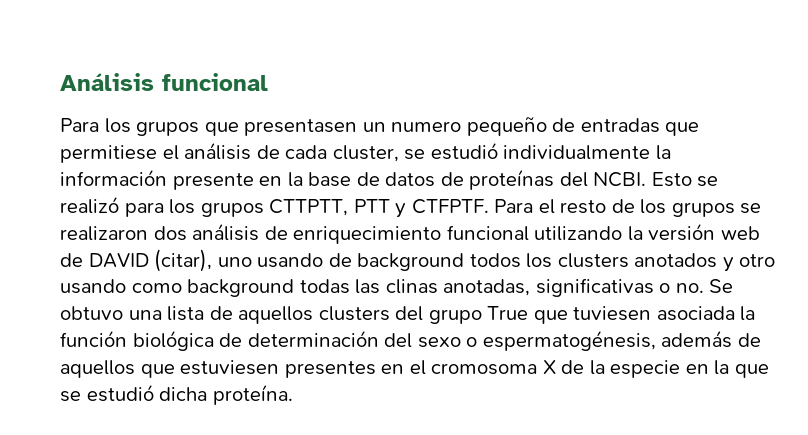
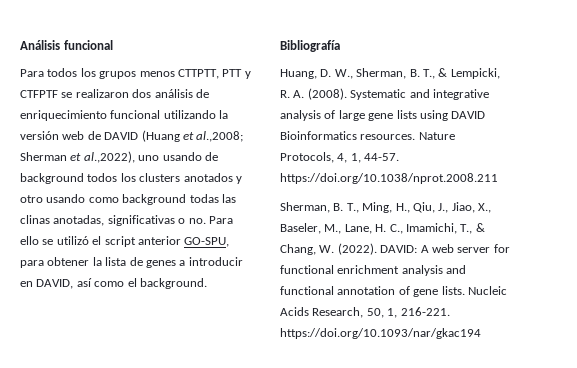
[104,117,700,136] [60,142,671,163] [60,169,719,190] [60,196,735,218] los grupos que presentasen un numero pequeño de entradas que permitiese el análisis de cada cluster, se estudió individualmente la información presente en la base de datos de proteínas del NCBI. Esto se realizó para los grupos CTTPTT, PTT y CTFPTF. Para el resto de los grupos -> [47,68,251,79] [20,90,58,98] todos los grupos menos CTTPTT, PTT y CTFPTF
[154,249,213,272] (citar), -> [141,130,244,142] [20,151,135,163] (Huang et al.,2008; Sherman et al.,2022),
[709,279,734,293] [60,306,756,324] [60,330,761,351] [60,360,769,378] [60,384,293,405] Se obtuvo una lista de aquellos clusters del grupo True que tuviesen asociada la función biológica de determinación del sexo o espermatogénesis, además de aquellos que estuviesen presentes en el cromosoma X de la especie en la que se estudió dicha proteína. -> [208,216,233,224] [20,236,230,247] [20,257,243,268] [20,278,207,289] [280,40,340,52] [280,68,500,79] [280,88,489,100] [280,110,486,121] [280,131,455,140] [280,152,400,163] [280,173,498,184] [280,202,491,213] [280,223,485,234] [280,243,510,255] [280,265,467,276] [280,286,507,297] [280,307,450,318] [280,328,481,339] Para ello se utilizó el script anterior GO-SPU, para obtener la lista de genes a introducir en DAVID, así como el background. // Bibliografía // Huang, D. W., Sherman, B. T., & Lempicki, R. A. (2008). Systematic and integrative analysis of large gene lists using DAVID Bioinformatics resources. Nature Protocols, 4, 1, 44-57. https://doi.org/10.1038/nprot.2008.211 // Sherman, B. T., Ming, H., Qiu, J., Jiao, X., Baseler, M., Lane, H. C., Imamichi, T., & Chang, W. (2022). DAVID: A web server for functional enrichment analysis and functional annotation of gene lists. Nucleic Acids Research, 50, 1, 216-221. https://doi.org/10.1093/nar/gkac194

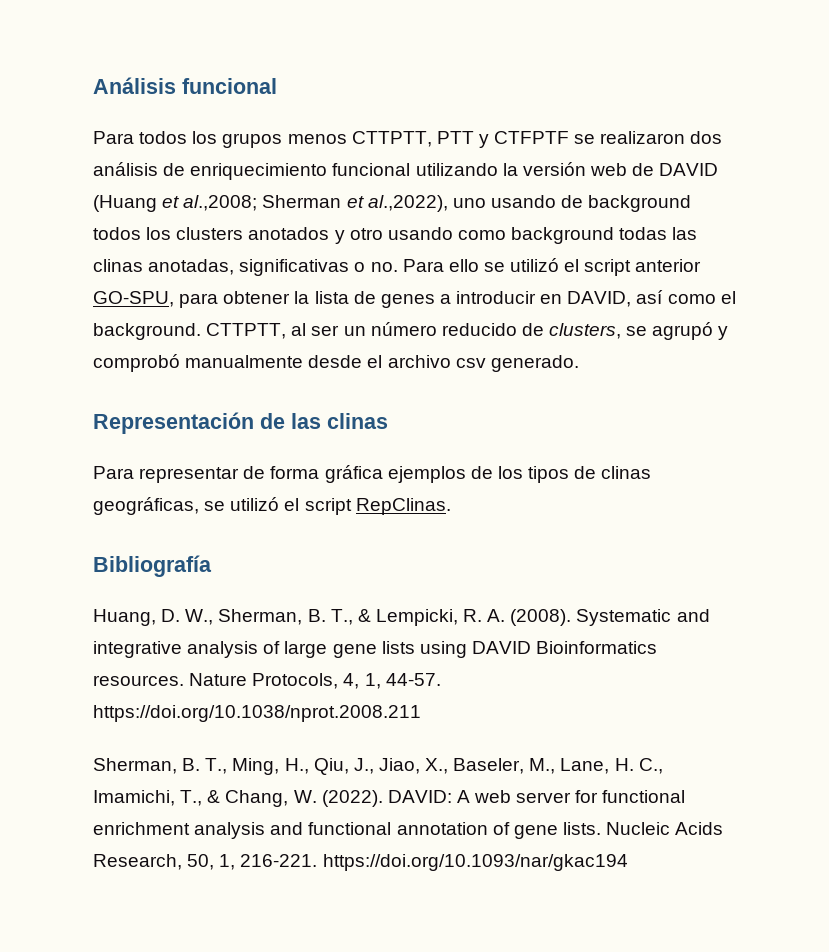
(207, 283) none -> [206,322,729,340] [93,354,579,372] [93,412,388,434] [93,465,652,483] [93,497,451,515] CTTPTT, al ser un número reducido de clusters, se agrupó y comprobó manualmente desde el archivo csv generado. // Representación de las clinas // Para representar de forma gráfica ejemplos de los tipos de clinas geográficas, se utilizó el script RepClinas.

